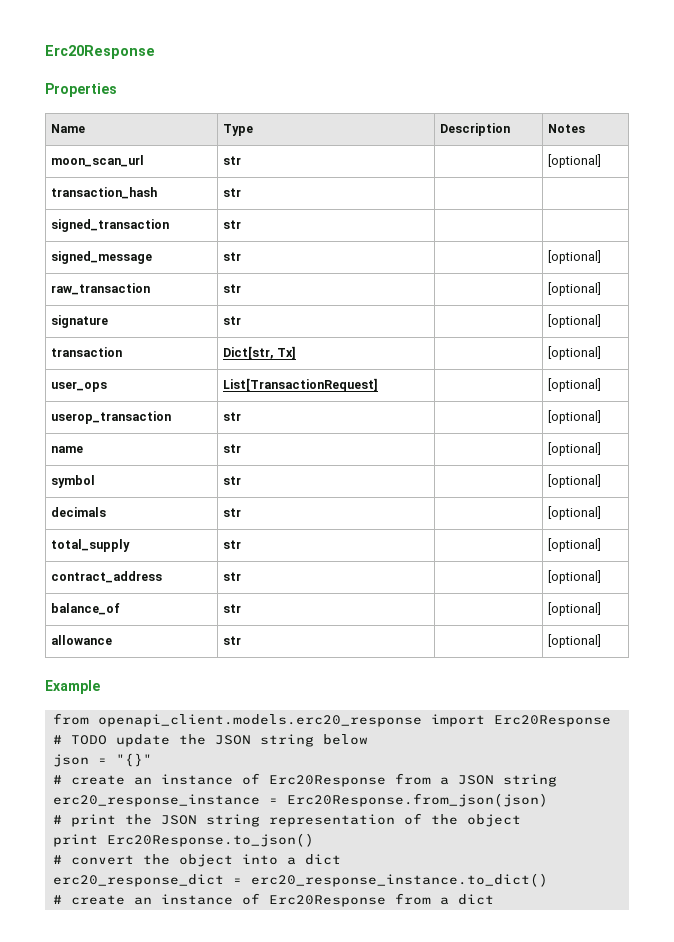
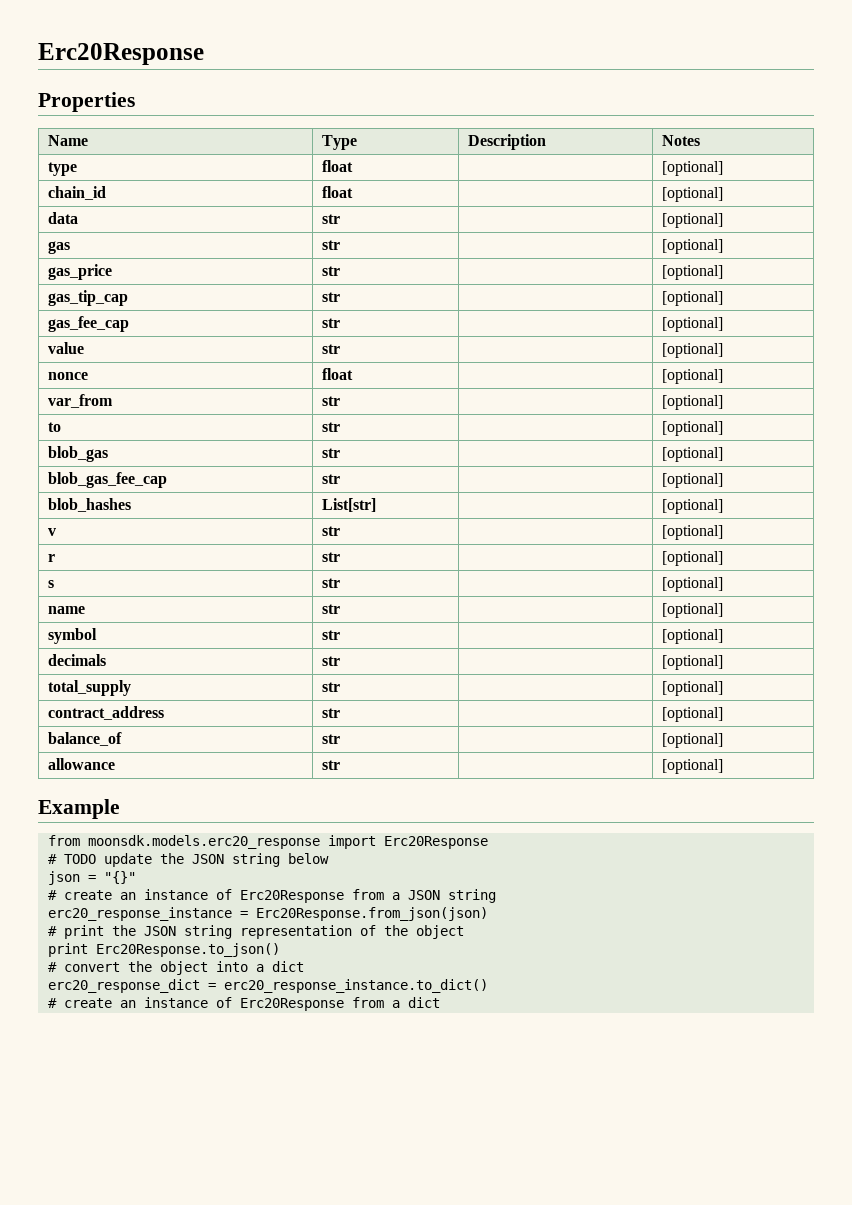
[51,155,145,167] [223,156,242,165] [548,154,602,168] [51,187,158,199] [223,188,242,197] [51,219,170,232] [223,220,242,229] [51,251,153,264] [223,252,242,261] [548,250,602,264] [51,283,151,295] [223,284,242,293] [548,282,602,296] [51,315,109,328] [223,316,242,325] [548,314,602,328] [51,347,123,357] [223,346,296,360] [548,346,602,360] [51,381,108,392] [223,378,379,392] [548,378,602,392] [51,411,172,424] moon_scan_url | str | | [optional] // transaction_hash | str | | // signed_transaction | str | | // signed_message | str | | [optional] // raw_transaction | str | | [optional] // signature | str | | [optional] // transaction | Dict[str, Tx] | | [optional] // user_ops | List[TransactionRequest] | | [optional] // userop_transaction -> [47,162,77,176] [321,160,353,172] [661,161,723,176] [47,186,106,200] [321,186,353,198] [661,187,723,202] [47,212,78,224] [321,214,340,224] [661,213,723,228] [47,241,70,254] [321,240,340,250] [661,239,723,254] [47,264,112,280] [321,266,340,276] [661,265,723,280] [47,290,128,306] [321,292,340,302] [661,291,723,306] [47,316,129,332] [321,318,340,328] [661,317,723,332] [47,342,84,354] [321,344,340,354] [661,343,723,358] [47,372,88,380] [321,368,353,380] [661,369,723,384] [47,394,113,408] [321,396,340,406] [661,395,723,410] [47,422,61,432] [321,422,340,432] [661,421,723,436] [47,446,108,462] [321,448,340,458] [661,447,723,462] [47,472,167,488] [321,474,340,484] [661,473,723,488] [47,498,131,512] [321,498,376,512] [661,499,723,514] [47,528,56,536] [321,526,340,536] [661,525,723,540] [47,554,55,562] [321,552,340,562] [661,551,723,566] [47,580,54,588] type | float | | [optional] // chain_id | float | | [optional] // data | str | | [optional] // gas | str | | [optional] // gas_price | str | | [optional] // gas_tip_cap | str | | [optional] // gas_fee_cap | str | | [optional] // value | str | | [optional] // nonce | float | | [optional] // var_from | str | | [optional] // to | str | | [optional] // blob_gas | str | | [optional] // blob_gas_fee_cap | str | | [optional] // blob_hashes | List[str] | | [optional] // v | str | | [optional] // r | str | | [optional] // s
[97,714,422,727] openapi_client.models.erc20_response -> [87,835,320,849] moonsdk.models.erc20_response

